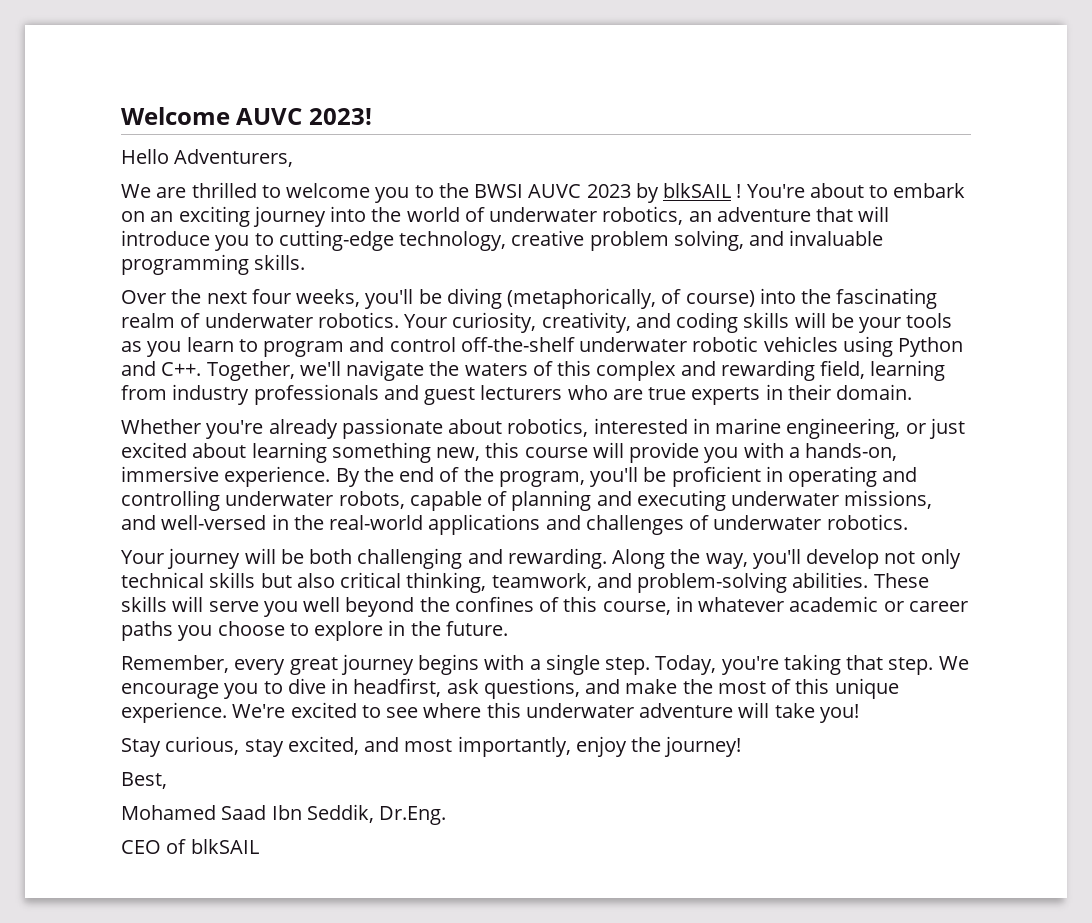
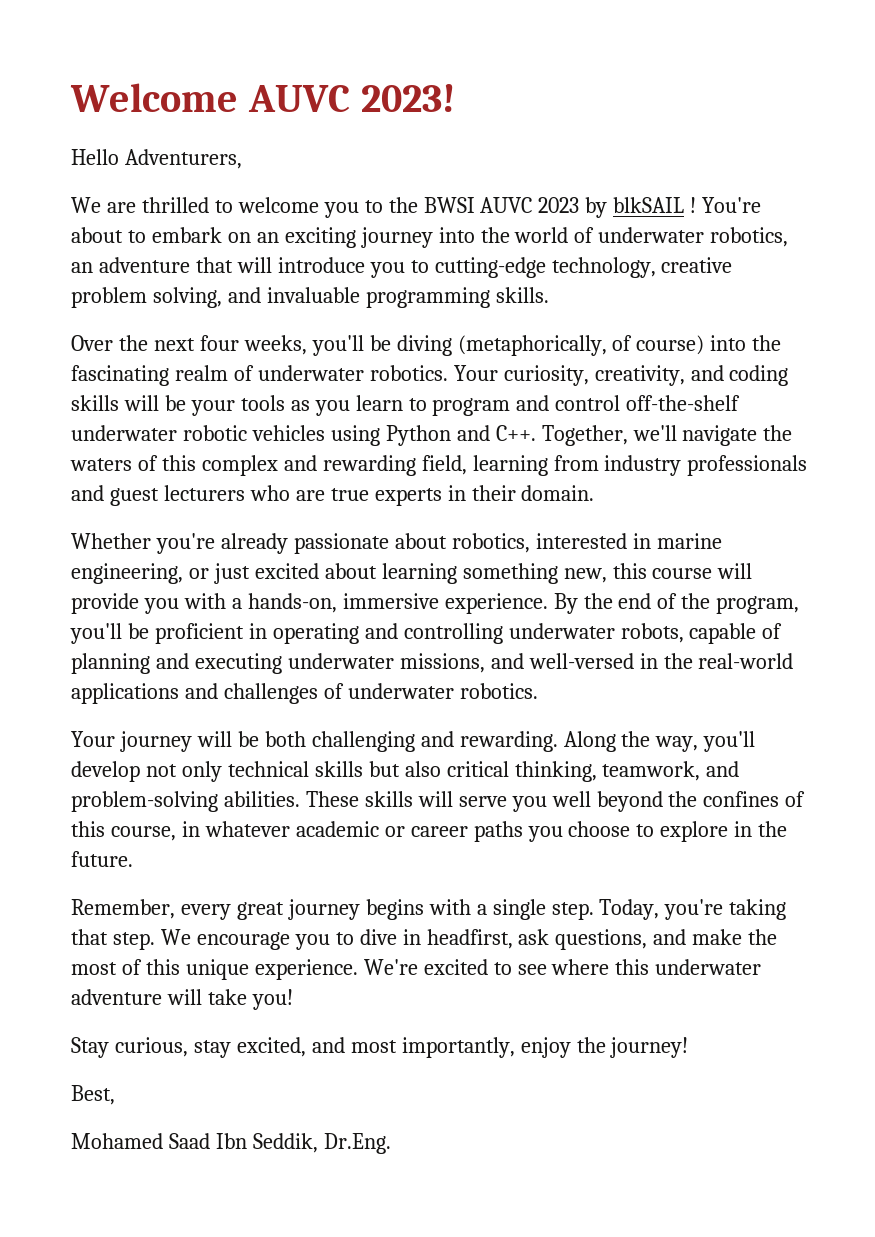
[121,839,259,854] // CEO of blkSAIL -> (391, 1143) none

